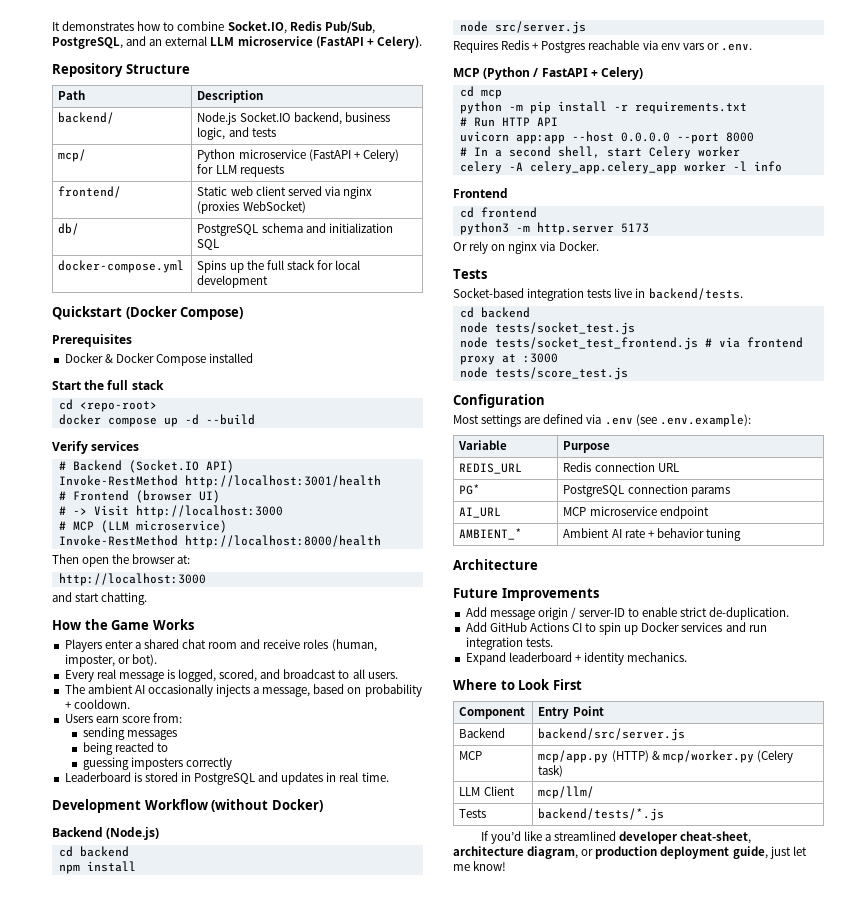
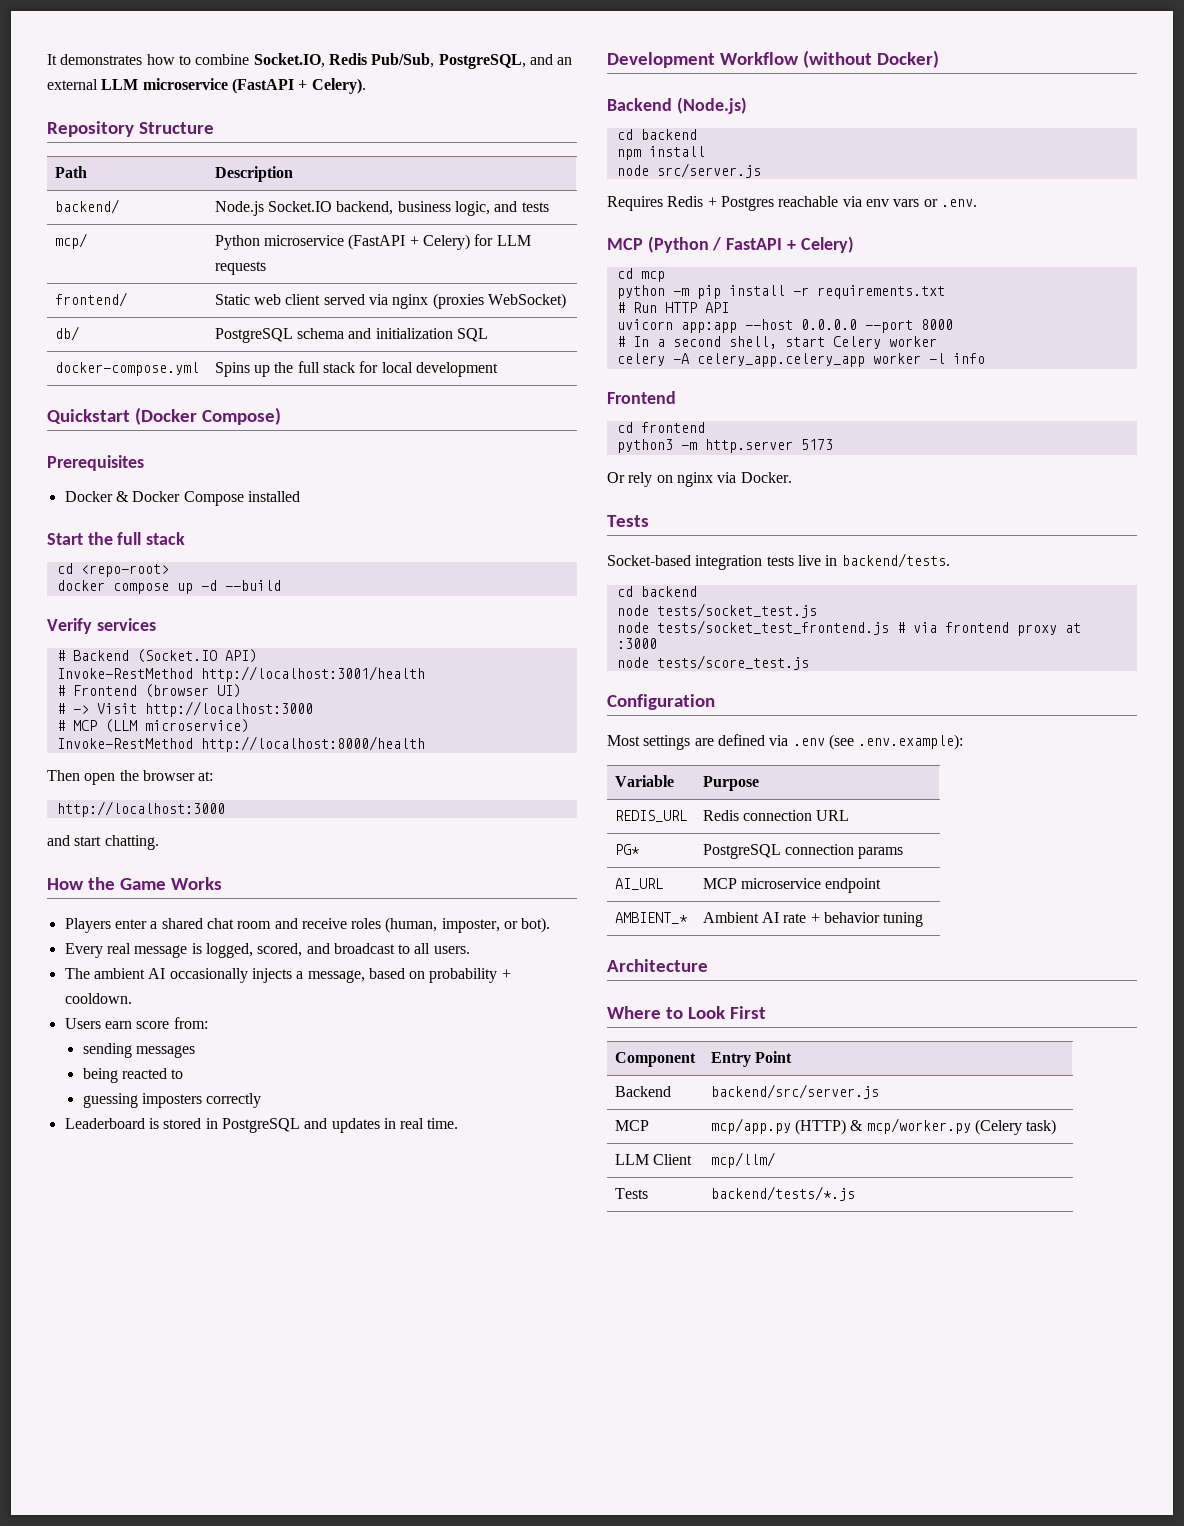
[453,588,599,601] [465,607,790,620] [465,622,767,635] [465,637,553,650] [465,652,688,665] // Future Improvements // Add message origin / server-ID to enable strict de-duplication. // Add GitHub Actions CI to spin up Docker services and run integration tests. // Expand leaderboard + identity mechanics. -> (708, 965) none
[480,831,752,844] [453,846,807,859] [453,861,507,871] // If you’d like a streamlined developer cheat-sheet, architecture diagram, or production deployment guide, just let me know! -> (855, 1193) none

